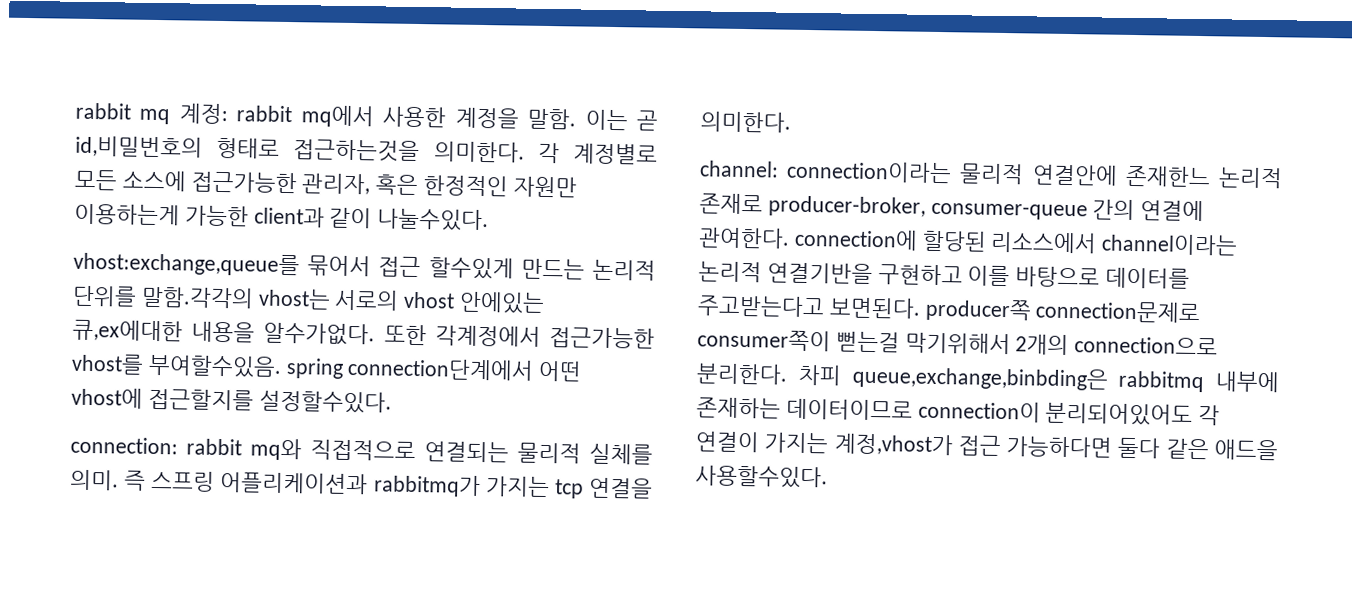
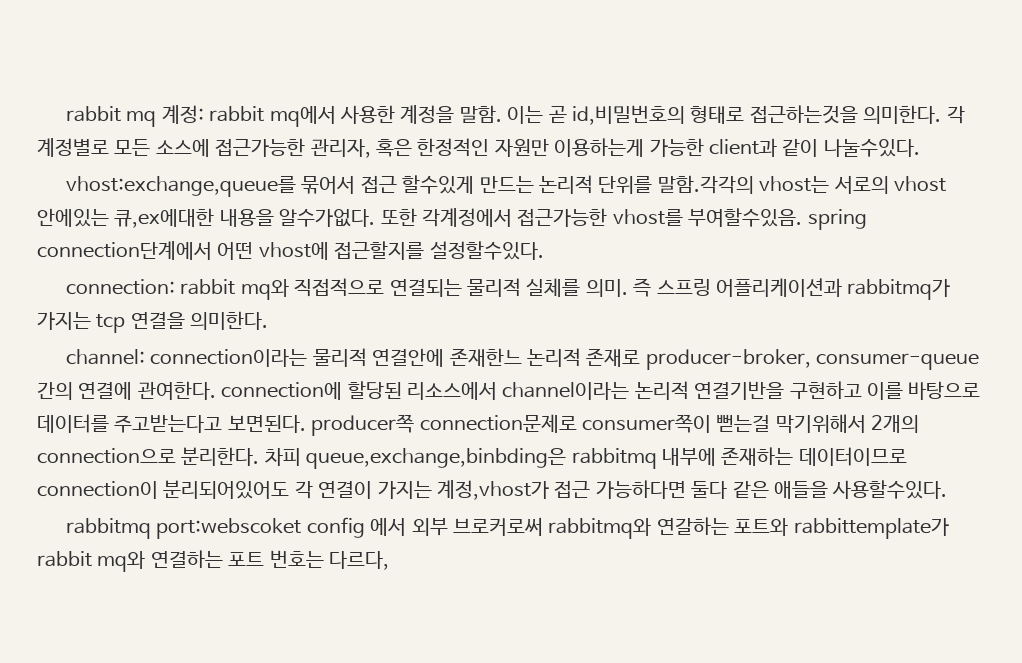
[1214,439,1278,461] 애드을 -> [773,481,828,499] 애들을
(828, 477) none -> [66,517,949,539] [37,550,389,572] // rabbitmq port:webscoket config 에서 외부 브로커로써 rabbitmq와 연갈하는 포트와 rabbittemplate가 rabbit mq와 연결하는 포트 번호는 다르다,

